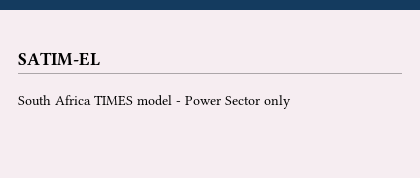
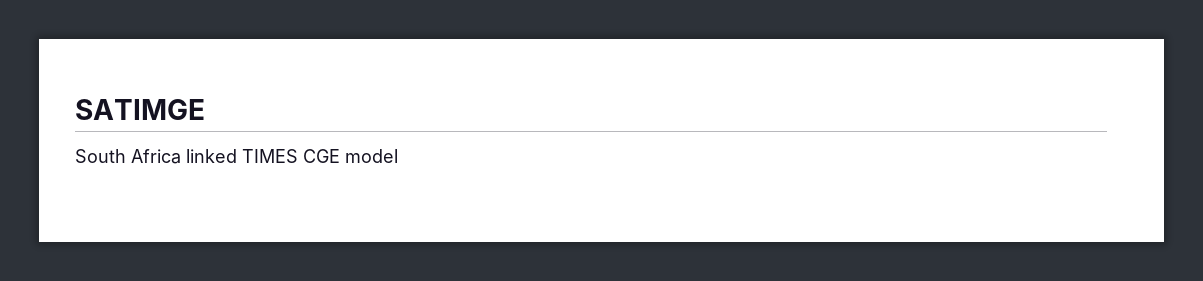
[18,52,100,66] SATIM-EL -> [75,99,205,120] SATIMGE
[94,95,291,109] TIMES model - Power Sector only -> [186,149,398,163] linked TIMES CGE model

